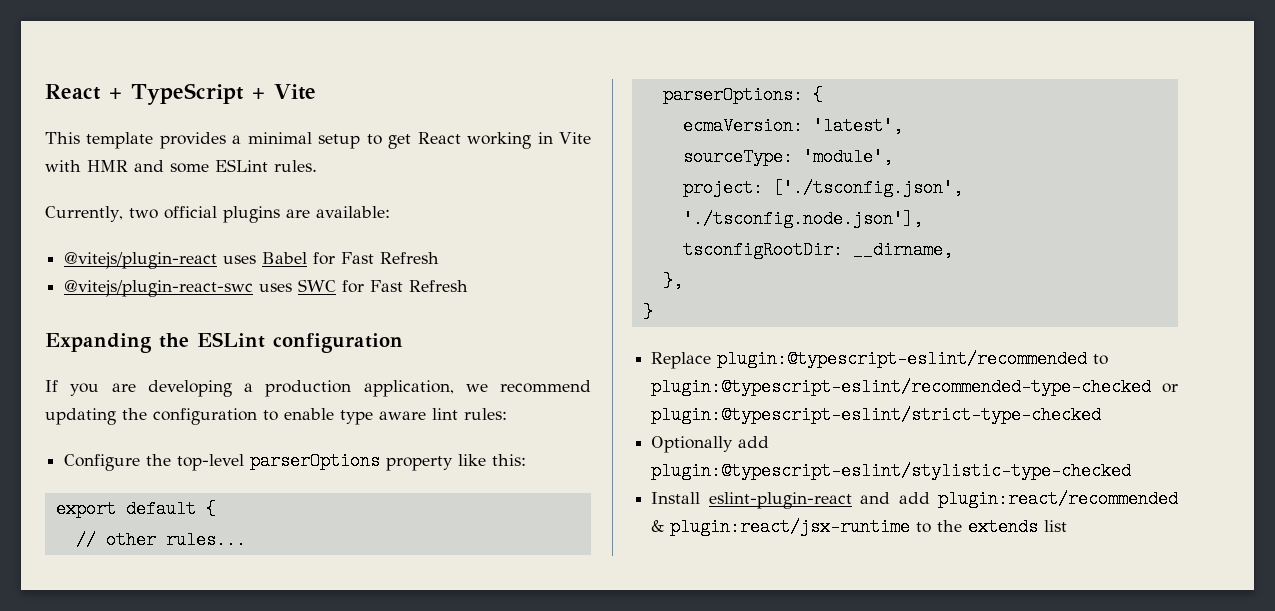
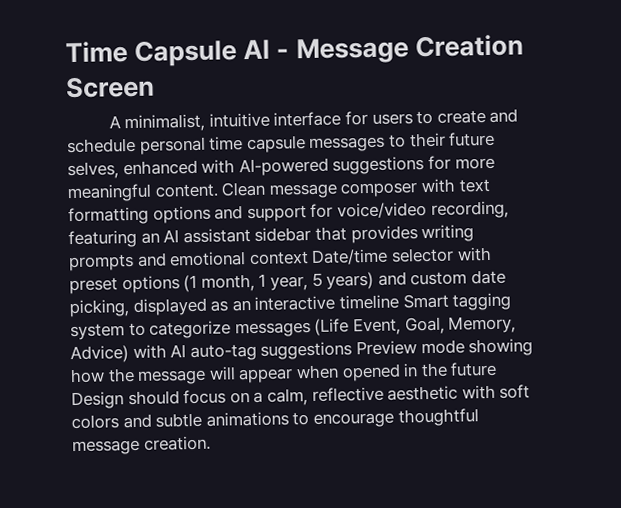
[45,83,316,105] [45,132,592,149] [45,159,317,173] [45,206,390,223] [64,252,440,269] [64,279,469,297] [45,332,403,353] [45,380,591,397] [45,408,507,425] [64,452,527,471] [55,500,216,518] [75,531,246,549] [662,86,823,104] [682,117,903,135] [682,148,893,166] [682,179,963,197] [682,210,923,228] [682,241,953,259] [662,272,683,290] [642,303,653,321] [651,350,1109,369] [651,378,1178,396] [651,406,1102,424] [651,436,770,453] [651,462,1132,480] [651,490,1178,509] [651,518,1068,536] React + TypeScript + Vite // This template provides a minimal setup to get React working in Vite with HMR and some ESLint rules. // Currently, two official plugins are available: // @vitejs/plugin-react uses Babel for Fast Refresh // @vitejs/plugin-react-swc uses SWC for Fast Refresh // Expanding the ESLint configuration // If you are developing a production application, we recommend updating the configuration to enable type aware lint rules: // Configure the top-level parserOptions property like this: // export default { // // other rules... // parserOptions: { // ecmaVersion: 'latest', // sourceType: 'module', // project: ['./tsconfig.json', './tsconfig.node.json'], // tsconfigRootDir: __dirname, // }, // } // Replace plugin:@typescript-eslint/recommended to plugin:@typescript-eslint/recommended-type-checked or plugin:@typescript-eslint/strict-type-checked // Optionally add plugin:@typescript-eslint/stylistic-type-checked // Install eslint-plugin-react and add plugin:react/recommended & plugin:react/jsx-runtime to the extends list -> [65,34,524,67] [65,76,155,99] [108,108,519,133] [67,131,496,155] [67,155,495,180] [67,178,490,203] [68,200,509,226] [68,224,475,249] [68,246,492,272] [69,269,506,295] [69,292,512,318] [70,315,517,341] [70,338,534,364] [70,361,498,385] [71,384,531,410] [71,408,479,430] [72,435,211,456] Time Capsule AI - Message Creation Screen // A minimalist, intuitive interface for users to create and schedule personal time capsule messages to their future selves, enhanced with AI-powered suggestions for more meaningful content. Clean message composer with text formatting options and support for voice/video recording, featuring an AI assistant sidebar that provides writing prompts and emotional context Date/time selector with preset options (1 month, 1 year, 5 years) and custom date picking, displayed as an interactive timeline Smart tagging system to categorize messages (Life Event, Goal, Memory, Advice) with AI auto-tag suggestions Preview mode showing how the message will appear when opened in the future Design should focus on a calm, reflective aesthetic with soft colors and subtle animations to encourage thoughtful message creation.

